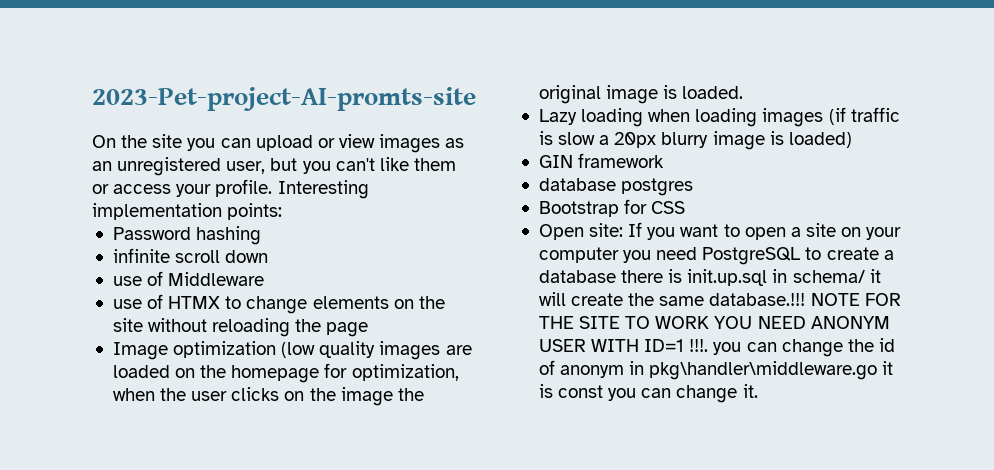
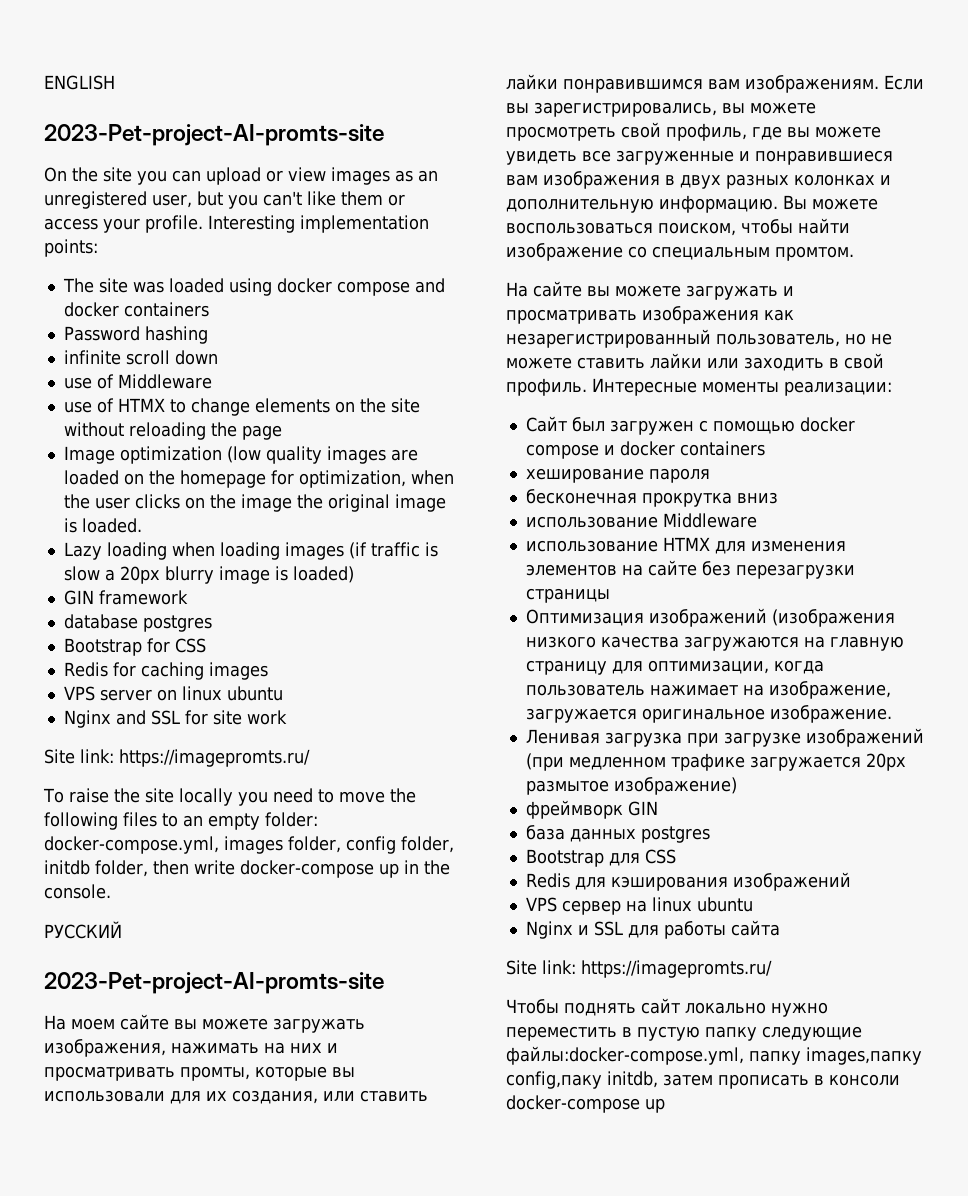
(92, 99) none -> [44,75,115,90] ENGLISH //
(283, 211) none -> [62,278,445,296] [63,302,209,317] // The site was loaded using docker compose and docker containers
[538,222,902,240] [538,247,894,265] [538,269,881,286] [538,292,901,306] [538,316,890,329] [538,338,895,357] [538,360,894,380] [538,384,758,403] Open site: If you want to open a site on your computer you need PostgreSQL to create a database there is init.up.sql in schema/ it will create the same database.!!! NOTE FOR THE SITE TO WORK YOU NEED ANONYM USER WITH ID=1 !!!. you can change the id of anonym in pkg\handler\middleware.go it is const you can change it. -> [63,662,268,680] [63,686,283,701] [63,710,287,728] [44,749,310,767] [43,788,416,806] [44,812,318,830] [44,836,454,854] [44,860,450,878] [44,884,111,899] [44,921,122,939] [44,972,384,994] [44,1014,365,1033] [44,1039,338,1057] [44,1066,355,1081] [44,1090,428,1104] [506,74,924,93] [506,102,816,117] [506,122,881,141] [506,150,893,165] [506,171,891,189] [506,195,878,213] [506,218,850,236] [506,243,854,261] [506,281,794,300] [506,306,794,324] [506,329,892,348] [506,353,884,371] [506,378,892,396] [525,416,855,435] [525,441,765,459] [525,468,710,483] [525,489,778,507] [525,513,757,528] [525,537,846,554] [525,560,855,579] [525,588,610,603] [525,608,895,627] [525,636,904,651] [525,660,824,675] [525,681,891,699] [525,705,892,723] [525,728,924,747] [525,753,906,771] [525,777,737,795] [525,800,658,819] [525,825,710,843] [525,849,676,867] [525,872,851,891] [525,897,753,915] [525,920,780,939] [506,960,772,978] [506,998,828,1017] [506,1026,862,1041] [506,1046,922,1065] [506,1071,900,1089] [506,1095,665,1113] Redis for caching images // VPS server on linux ubuntu // Nginx and SSL for site work // Site link: https://imagepromts.ru/ // To raise the site locally you need to move the following files to an empty folder: docker-compose.yml, images folder, config folder, initdb folder, then write docker-compose up in the console. // РУССКИЙ // 2023-Pet-project-AI-promts-site // На моем сайте вы можете загружать изображения, нажимать на них и просматривать промты, которые вы использовали для их создания, или ставить лайки понравившимся вам изображениям. Если вы зарегистрировались, вы можете просмотреть свой профиль, где вы можете увидеть все загруженные и понравившиеся вам изображения в двух разных колонках и дополнительную информацию. Вы можете воспользоваться поиском, чтобы найти изображение со специальным промтом. // На сайте вы можете загружать и просматривать изображения как незарегистрированный пользователь, но не можете ставить лайки или заходить в свой профиль. Интересные моменты реализации: // Сайт был загружен с помощью docker compose и docker containers // хеширование пароля // бесконечная прокрутка вниз // использование Middleware // использование HTMX для изменения элементов на сайте без перезагрузки страницы // Оптимизация изображений (изображения низкого качества загружаются на главную страницу для оптимизации, когда пользователь нажимает на изображение, загружается оригинальное изображение. // Ленивая загрузка при загрузке изображений (при медленном трафике загружается 20px размытое изображение) // фреймворк GIN // база данных postgres // Bootstrap для CSS // Redis для кэширования изображений // VPS сервер на linux ubuntu // Nginx и SSL для работы сайта // Site link: https://imagepromts.ru/ // Чтобы поднять сайт локально нужно переместить в пустую папку следующие файлы:docker-compose.yml, папку images,папку config,паку initdb, затем прописать в консоли docker-compose up

